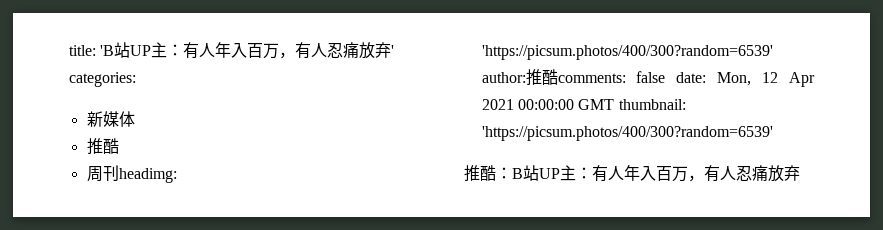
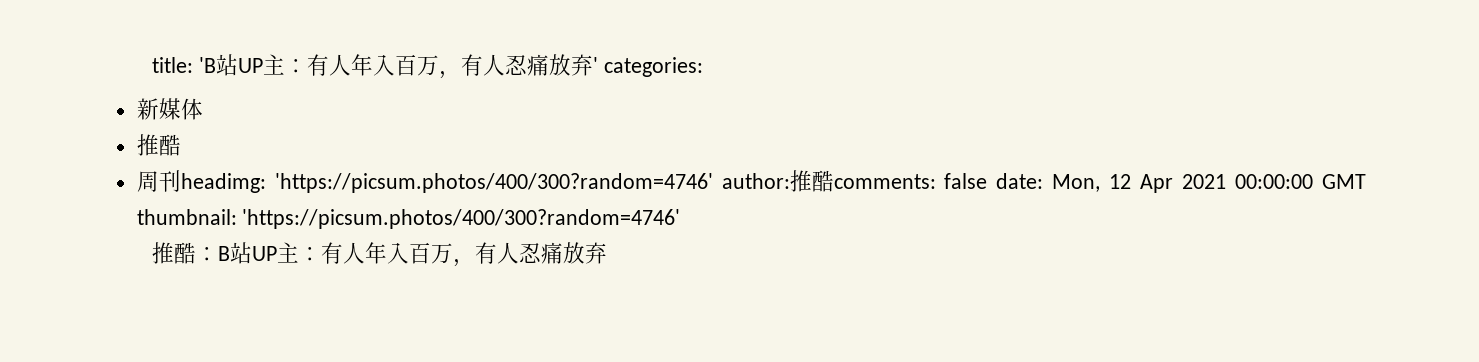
[481,45,773,60] 'https://picsum.photos/400/300?random=6539' -> [274,173,713,193] 'https://picsum.photos/400/300?random=4746'
[481,126,773,141] 'https://picsum.photos/400/300?random=6539' -> [242,209,681,229] 'https://picsum.photos/400/300?random=4746'

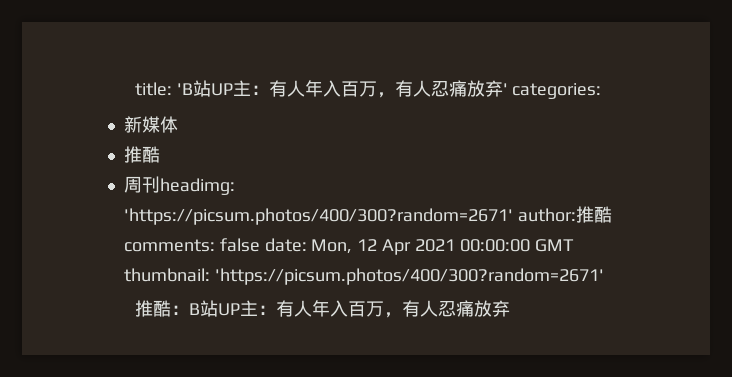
[274,173,713,193] 'https://picsum.photos/400/300?random=4746' -> [123,208,513,225] 'https://picsum.photos/400/300?random=2671'
[242,209,681,229] 'https://picsum.photos/400/300?random=4746' -> [214,268,604,285] 'https://picsum.photos/400/300?random=2671'

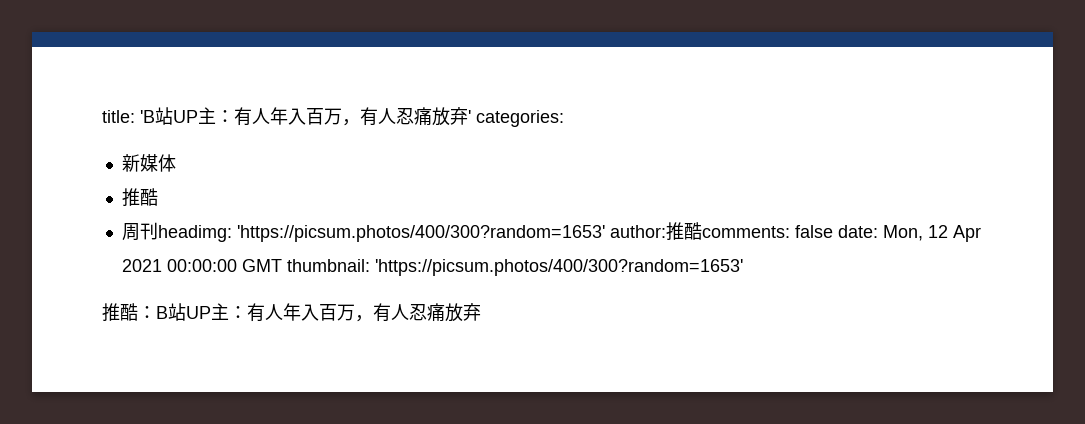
[123,208,513,225] 'https://picsum.photos/400/300?random=2671' -> [236,225,605,242] 'https://picsum.photos/400/300?random=1653'
[214,268,604,285] 'https://picsum.photos/400/300?random=2671' -> [374,259,743,276] 'https://picsum.photos/400/300?random=1653'

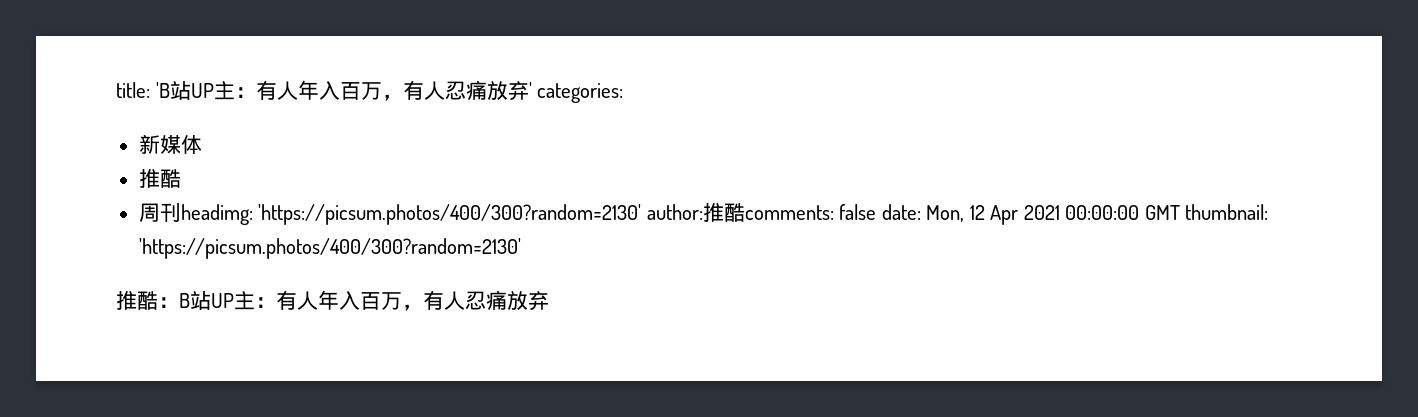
[236,225,605,242] 'https://picsum.photos/400/300?random=1653' -> [258,204,642,225] 'https://picsum.photos/400/300?random=2130'
[374,259,743,276] 'https://picsum.photos/400/300?random=1653' -> [138,238,522,259] 'https://picsum.photos/400/300?random=2130'

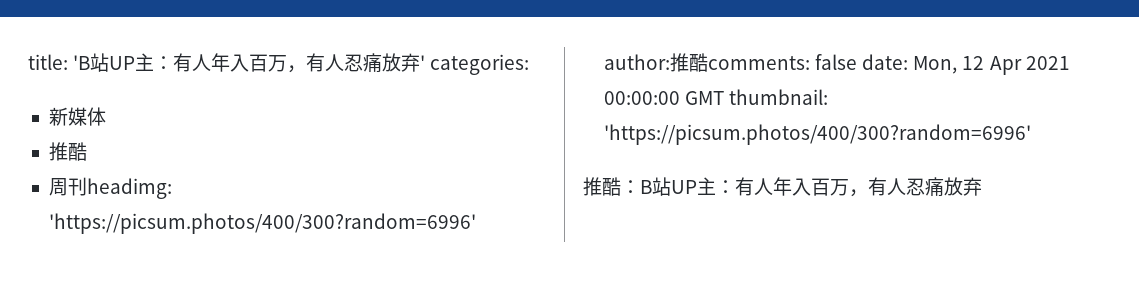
[258,204,642,225] 'https://picsum.photos/400/300?random=2130' -> [48,213,476,234] 'https://picsum.photos/400/300?random=6996'
[138,238,522,259] 'https://picsum.photos/400/300?random=2130' -> [603,124,1031,145] 'https://picsum.photos/400/300?random=6996'

